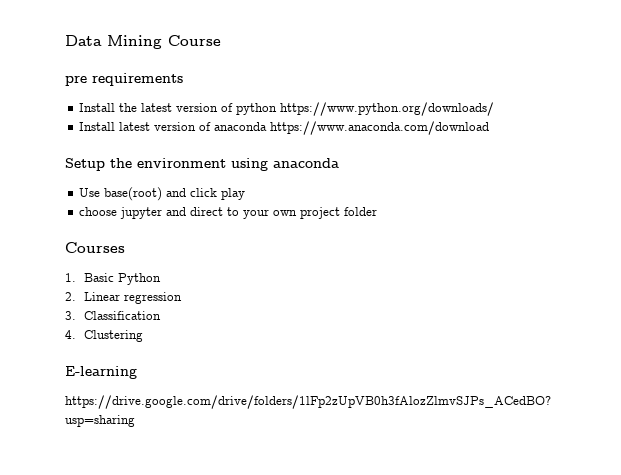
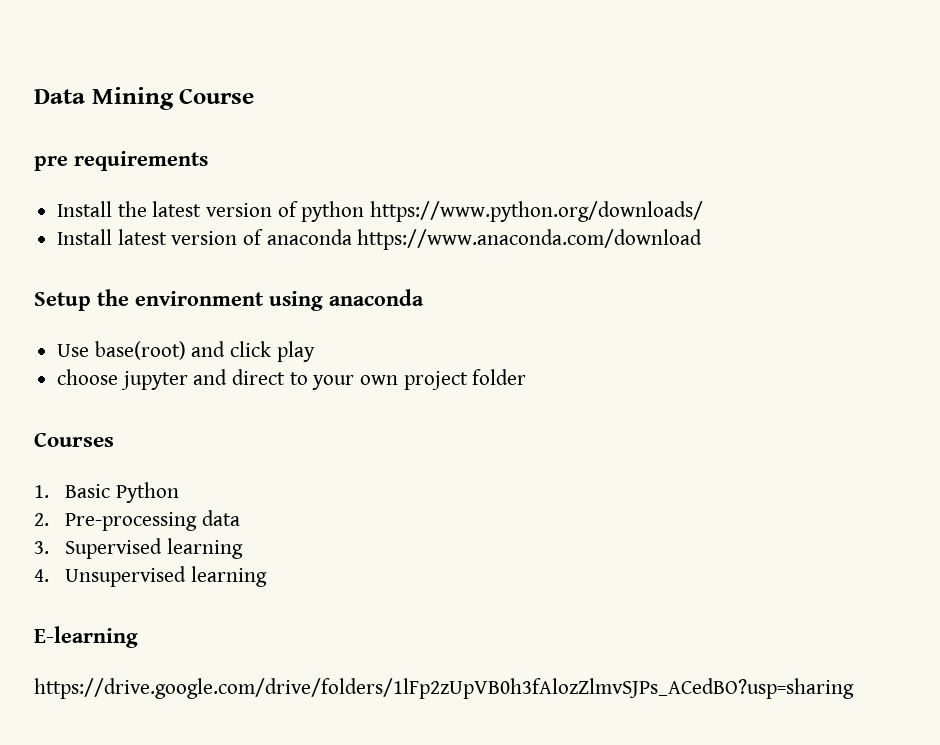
[83,292,182,304] Linear regression -> [65,510,240,531] Pre-processing data
[83,311,161,320] Classification -> [65,538,243,559] Supervised learning
[83,330,143,342] Clustering -> [65,566,267,587] Unsupervised learning

